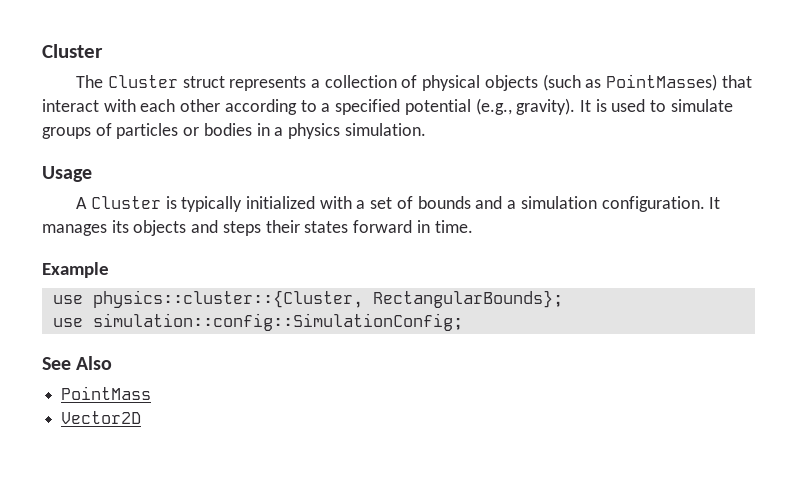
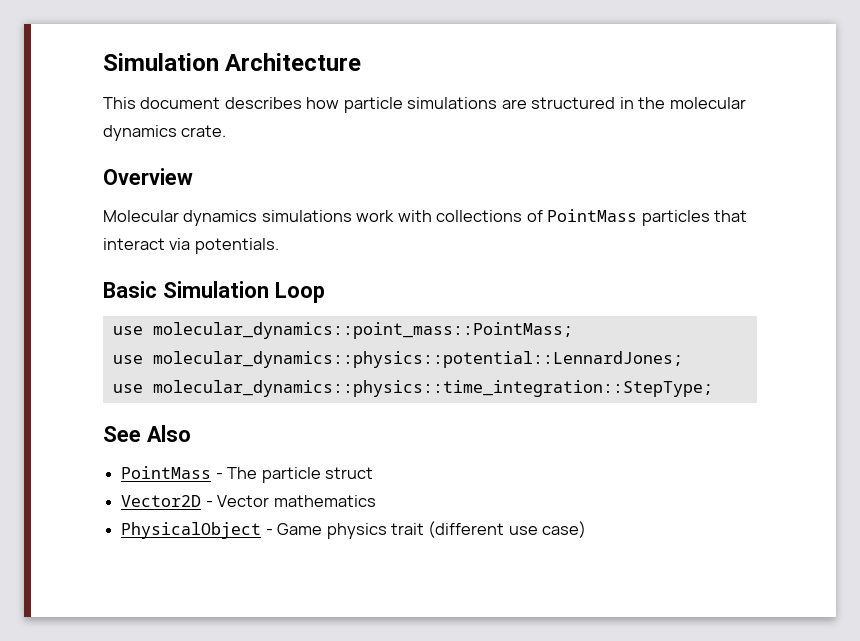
[42,44,103,58] [76,74,752,91] [42,98,733,115] [42,123,426,139] [42,166,92,182] [76,196,721,212] [42,220,473,236] [42,262,109,278] [52,290,563,308] [52,313,463,331] Cluster // The Cluster struct represents a collection of physical objects (such as PointMasses) that interact with each other according to a specified potential (e.g., gravity). It is used to simulate groups of particles or bodies in a physics simulation. // Usage // A Cluster is typically initialized with a set of bounds and a simulation configuration. It manages its objects and steps their states forward in time. // Example // use physics::cluster::{Cluster, RectangularBounds}; // use simulation::config::SimulationConfig; -> [103,53,362,71] [103,97,746,113] [103,125,227,141] [103,168,193,185] [103,209,748,226] [103,238,279,254] [103,281,325,303] [112,322,573,339] [112,351,683,368] [112,380,713,397] Simulation Architecture // This document describes how particle simulations are structured in the molecular dynamics crate. // Overview // Molecular dynamics simulations work with collections of PointMass particles that interact via potentials. // Basic Simulation Loop // use molecular_dynamics::point_mass::PointMass; // use molecular_dynamics::physics::potential::LennardJones; // use molecular_dynamics::physics::time_integration::StepType;
[61,411,142,424] // Vector2D -> [215,467,373,483] [121,495,376,507] [121,521,587,539] - The particle struct // Vector2D - Vector mathematics // PhysicalObject - Game physics trait (different use case)

